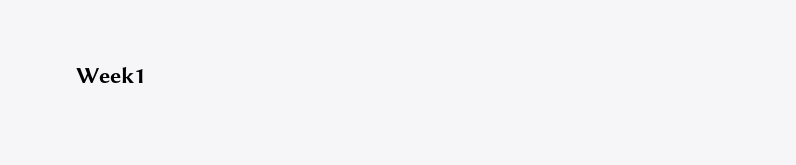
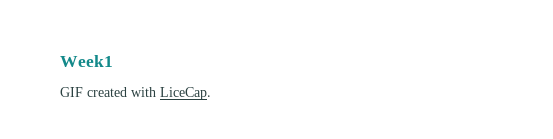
(146, 75) none -> [60,87,211,100] // GIF created with LiceCap.

